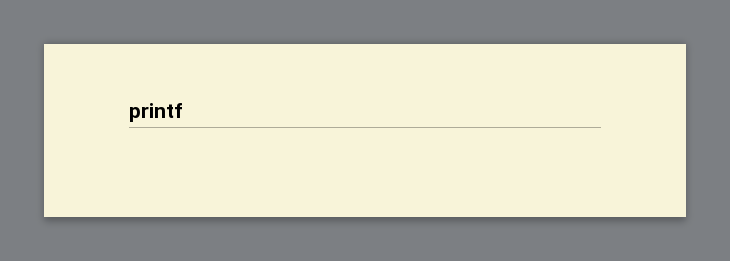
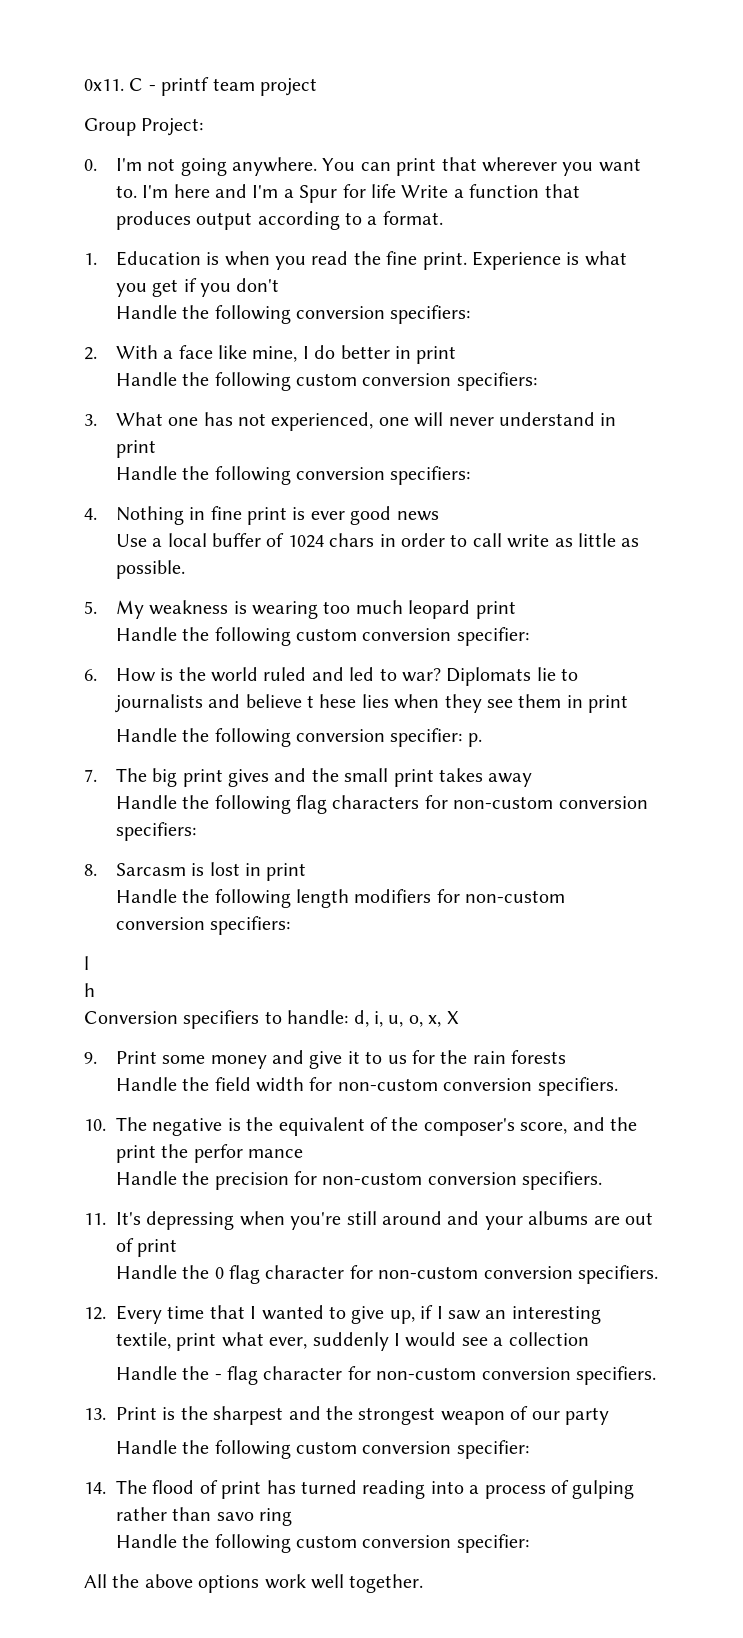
[129,103,183,122] printf -> [84,77,317,96] [84,118,204,136] [84,157,641,176] [115,184,580,203] [115,211,443,230] [84,251,627,270] [115,278,280,297] [115,305,471,324] [84,345,457,364] [115,372,537,391] [84,412,617,431] [115,440,156,458] [115,466,471,485] [84,506,439,525] [115,533,640,548] [115,560,185,579] [84,600,516,619] [115,627,529,646] [84,667,579,686] [114,694,629,713] [115,728,482,747] [84,768,533,787] [115,795,648,814] [115,822,196,841] [84,862,307,881] [115,889,566,908] [115,916,291,935] [84,956,89,970] [84,983,95,997] [84,1010,459,1029] [84,1050,567,1069] [115,1077,618,1096] [84,1117,637,1136] [116,1144,304,1163] [115,1171,603,1190] [84,1211,653,1230] [116,1238,178,1257] [115,1265,658,1284] [84,1305,601,1324] [116,1332,589,1351] [115,1366,656,1385] [84,1406,609,1425] [115,1440,529,1459] [84,1480,635,1499] [116,1507,293,1526] [115,1534,529,1553] [84,1574,424,1593] 0x11. C - printf team project // Group Project: // 0. I'm not going anywhere. You can print that wherever you want to. I'm here and I'm a Spur for life Write a function that produces output according to a format. // 1. Education is when you read the fine print. Experience is what you get if you don't // Handle the following conversion specifiers: // 2. With a face like mine, I do better in print // Handle the following custom conversion specifiers: // 3. What one has not experienced, one will never understand in print // Handle the following conversion specifiers: // 4. Nothing in fine print is ever good news // Use a local buffer of 1024 chars in order to call write as little as possible. // 5. My weakness is wearing too much leopard print // Handle the following custom conversion specifier: // 6. How is the world ruled and led to war? Diplomats lie to journalists and believe t hese lies when they see them in print // Handle the following conversion specifier: p. // 7. The big print gives and the small print takes away // Handle the following flag characters for non-custom conversion specifiers: // 8. Sarcasm is lost in print // Handle the following length modifiers for non-custom conversion specifiers: // l // h // Conversion specifiers to handle: d, i, u, o, x, X // 9. Print some money and give it to us for the rain forests // Handle the field width for non-custom conversion specifiers. // 10. The negative is the equivalent of the composer's score, and the print the perfor mance // Handle the precision for non-custom conversion specifiers. // 11. It's depressing when you're still around and your albums are out of print // Handle the 0 flag character for non-custom conversion specifiers. // 12. Every time that I wanted to give up, if I saw an interesting textile, print what ever, suddenly I would see a collection // Handle the - flag character for non-custom conversion specifiers. // 13. Print is the sharpest and the strongest weapon of our party // Handle the following custom conversion specifier: // 14. The flood of print has turned reading into a process of gulping rather than savo ring // Handle the following custom conversion specifier: // All the above options work well together.

